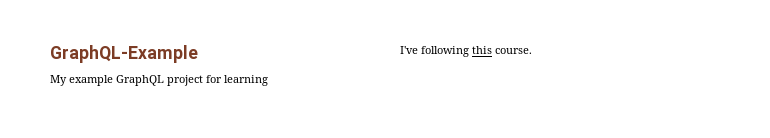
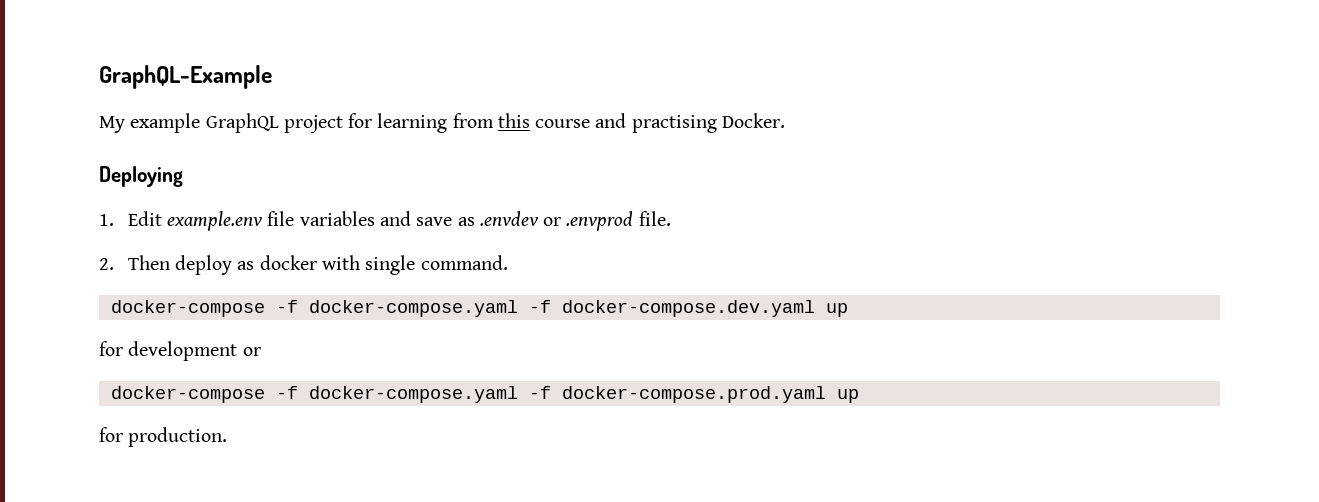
[400,46,532,57] // I've following this course. -> [452,113,785,133] [99,166,183,187] [99,211,671,231] [99,255,508,275] [110,300,848,317] [99,341,261,361] [110,386,859,403] [99,427,228,447] from this course and practising Docker. // Deploying // 1. Edit example.env file variables and save as .envdev or .envprod file. // 2. Then deploy as docker with single command. // docker-compose -f docker-compose.yaml -f docker-compose.dev.yaml up // for development or // docker-compose -f docker-compose.yaml -f docker-compose.prod.yaml up // for production.

